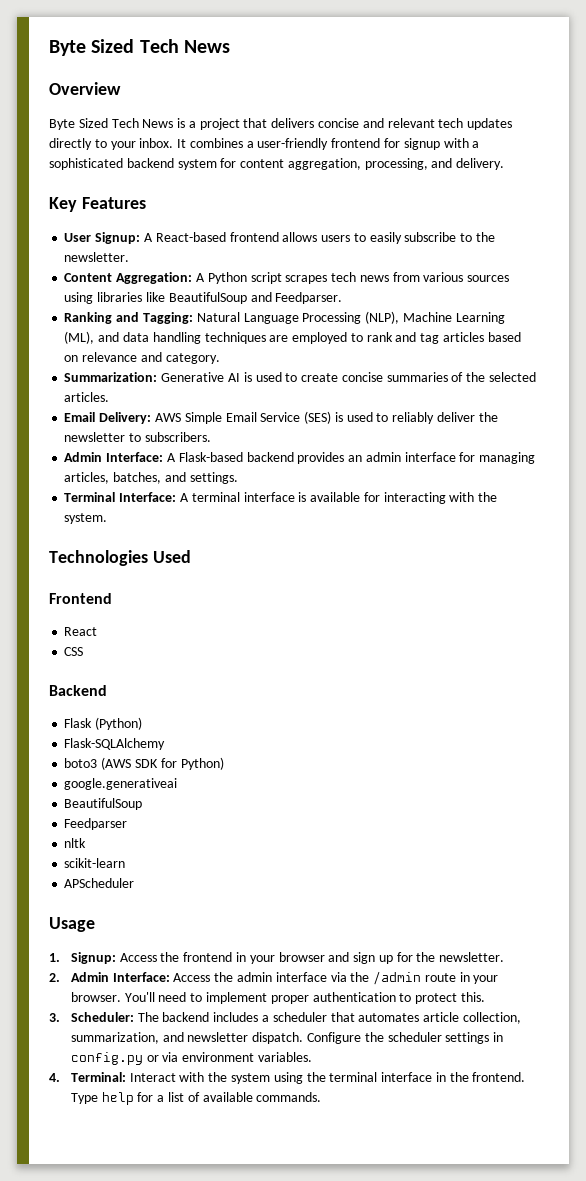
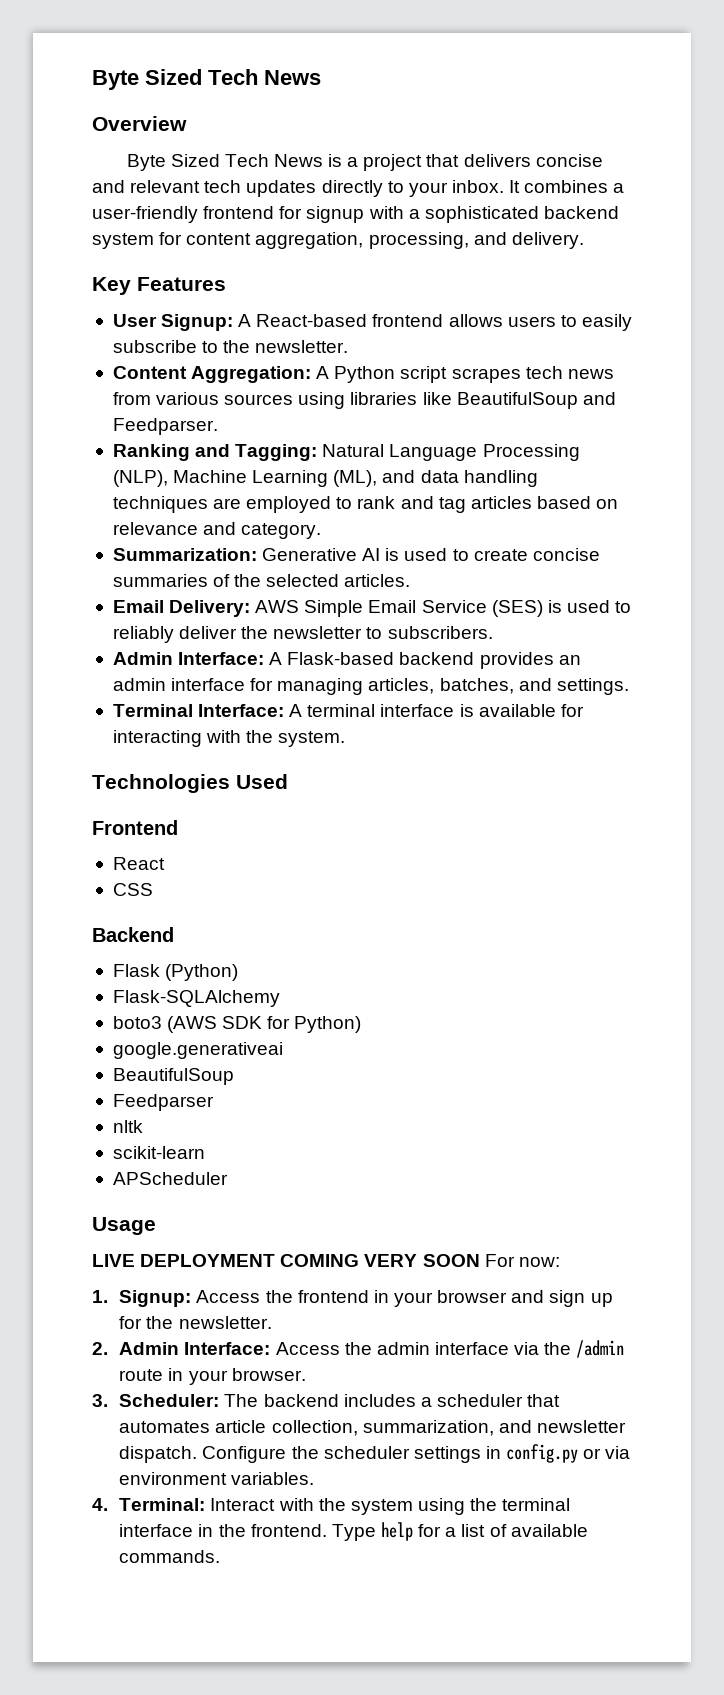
(95, 924) none -> [92,1254,560,1267] // LIVE DEPLOYMENT COMING VERY SOON For now:
[124,992,485,1004] You'll need to implement proper authentication to protect this. -> (306, 1374) none

